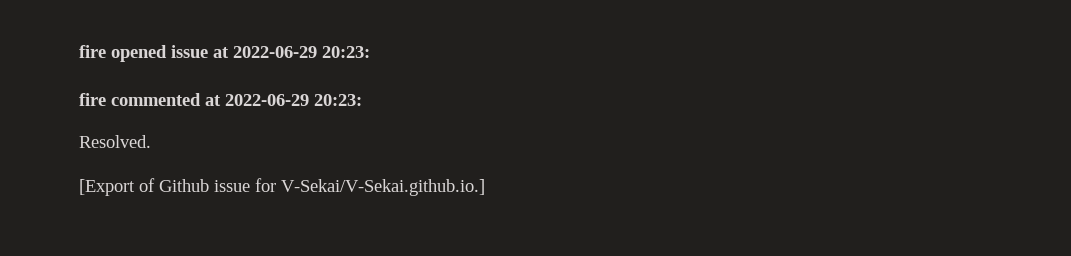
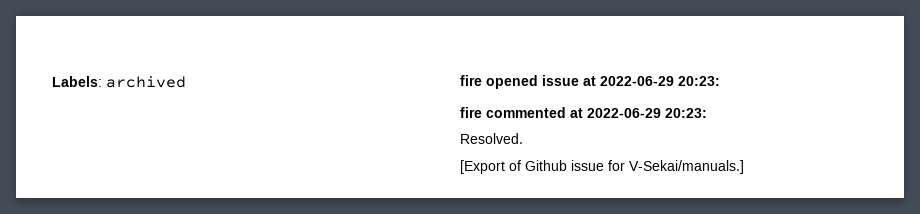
(79, 51) none -> [52,76,186,88] Labels: archived //
[281,179,485,196] V-Sekai/V-Sekai.github.io.] -> [629,160,744,174] V-Sekai/manuals.]

